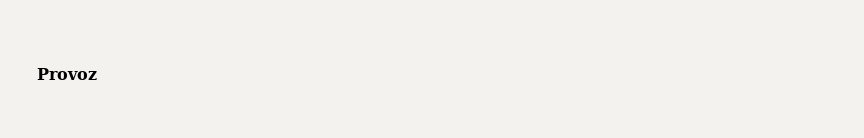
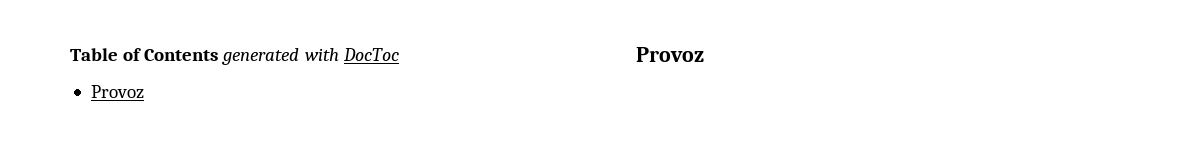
[37,68,97,80] Provoz -> [70,48,399,65] [90,85,144,99] [636,47,704,62] Table of Contents generated with DocToc // Provoz // Provoz

